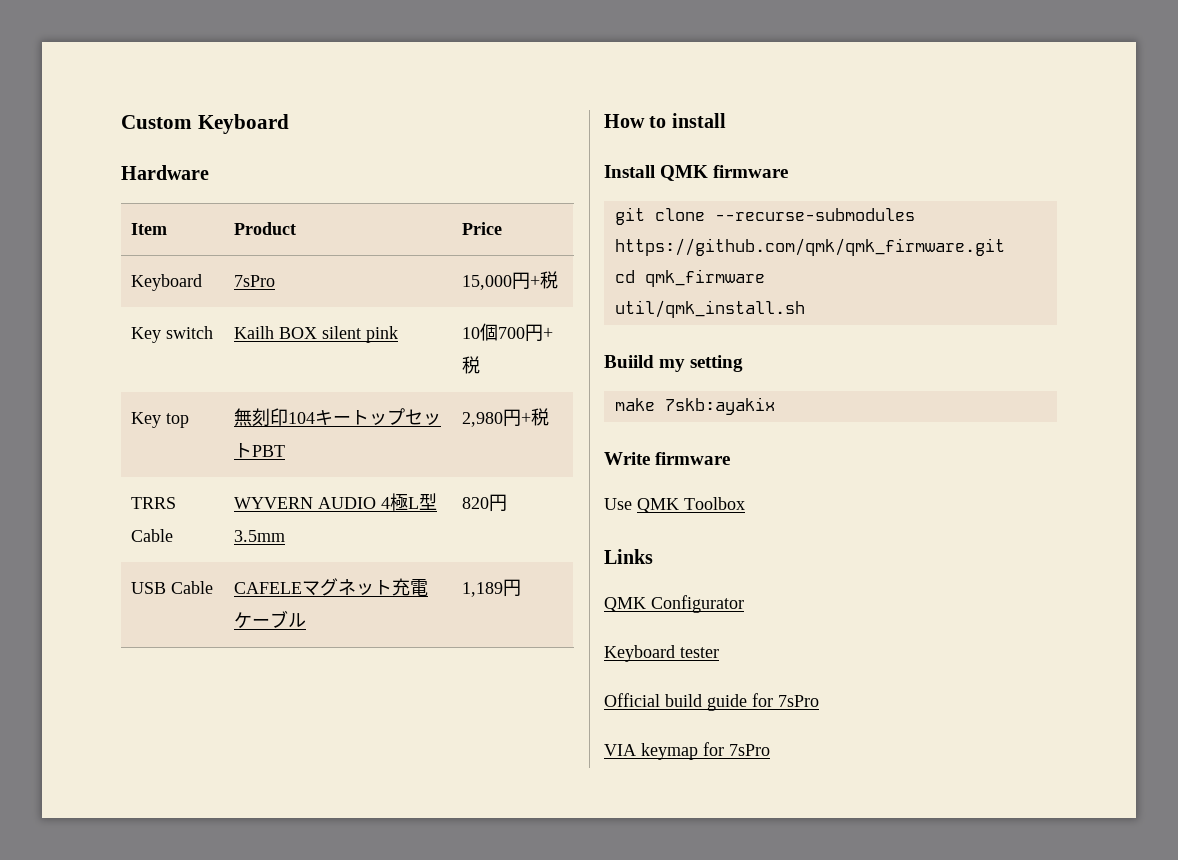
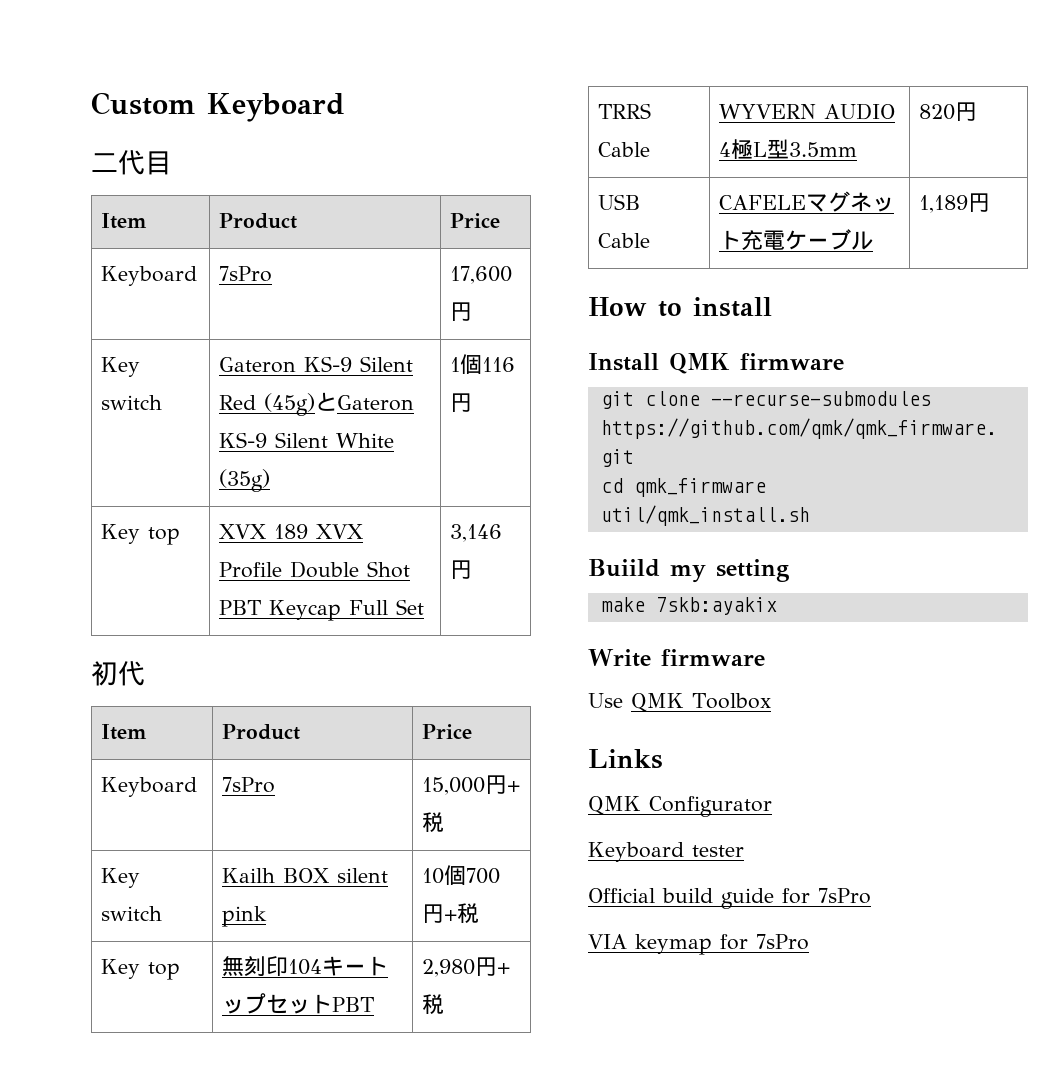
[121,165,209,180] Hardware -> [91,150,172,175] [101,213,148,229] [219,213,298,229] [450,213,501,228] [101,266,198,286] [219,266,273,282] [450,266,513,284] [450,302,473,321] [101,357,141,377] [101,395,163,410] [219,356,414,373] [219,392,415,416] [219,432,395,448] [219,469,271,492] [450,354,516,374] [450,393,473,412] [101,524,181,545] [219,524,364,539] [219,561,411,578] [219,599,425,621] [450,524,503,542] [450,560,473,579] [91,661,145,686] 二代目 // Item | Product | Price // Keyboard | 7sPro | 17,600円 // Key switch | Gateron KS-9 Silent Red (45g)とGateron KS-9 Silent White (35g) | 1個116円 // Key top | XVX 189 XVX Profile Double Shot PBT Keycap Full Set | 3,146円 // 初代

